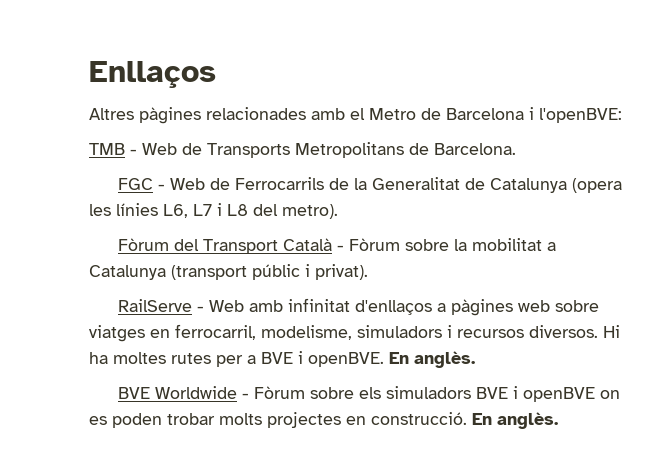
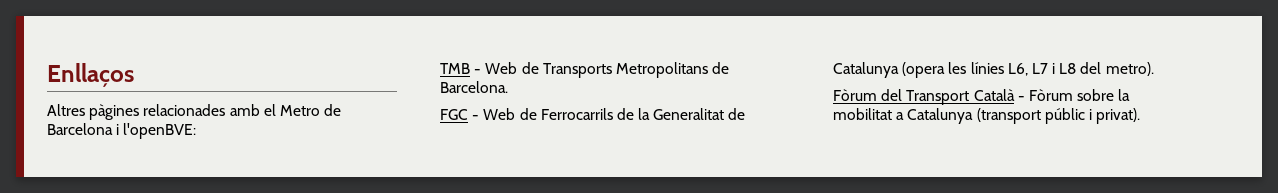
[117,298,599,316] [89,324,620,342] [89,351,475,368] [117,386,620,402] [89,412,558,429] // RailServe - Web amb infinitat d'enllaços a pàgines web sobre viatges en ferrocarril, modelisme, simuladors i recursos diversos. Hi ha moltes rutes per a BVE i openBVE. En anglès. // BVE Worldwide - Fòrum sobre els simuladors BVE i openBVE on es poden trobar molts projectes en construcció. En anglès. -> (1141, 116) none

